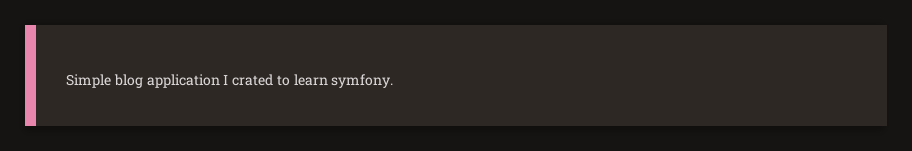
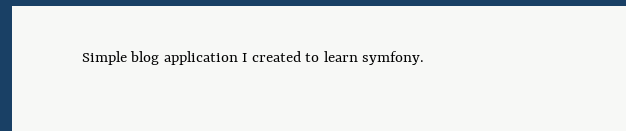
[232,74,274,86] crated -> [251,51,301,62] created

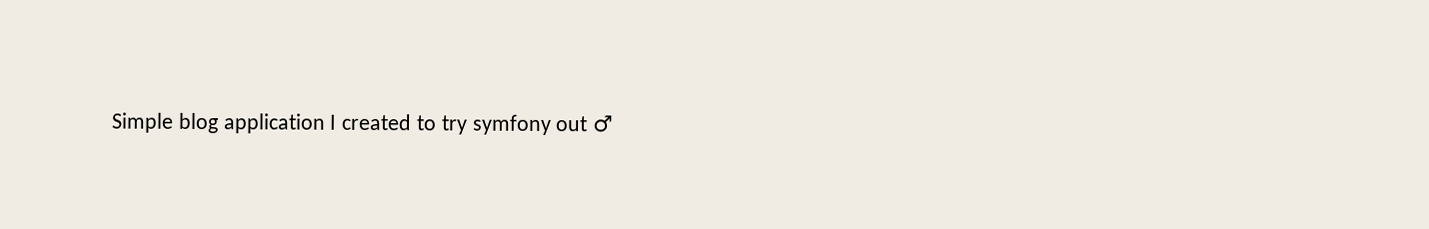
[323,51,425,65] learn symfony. -> [440,114,614,136] try symfony out ♂

